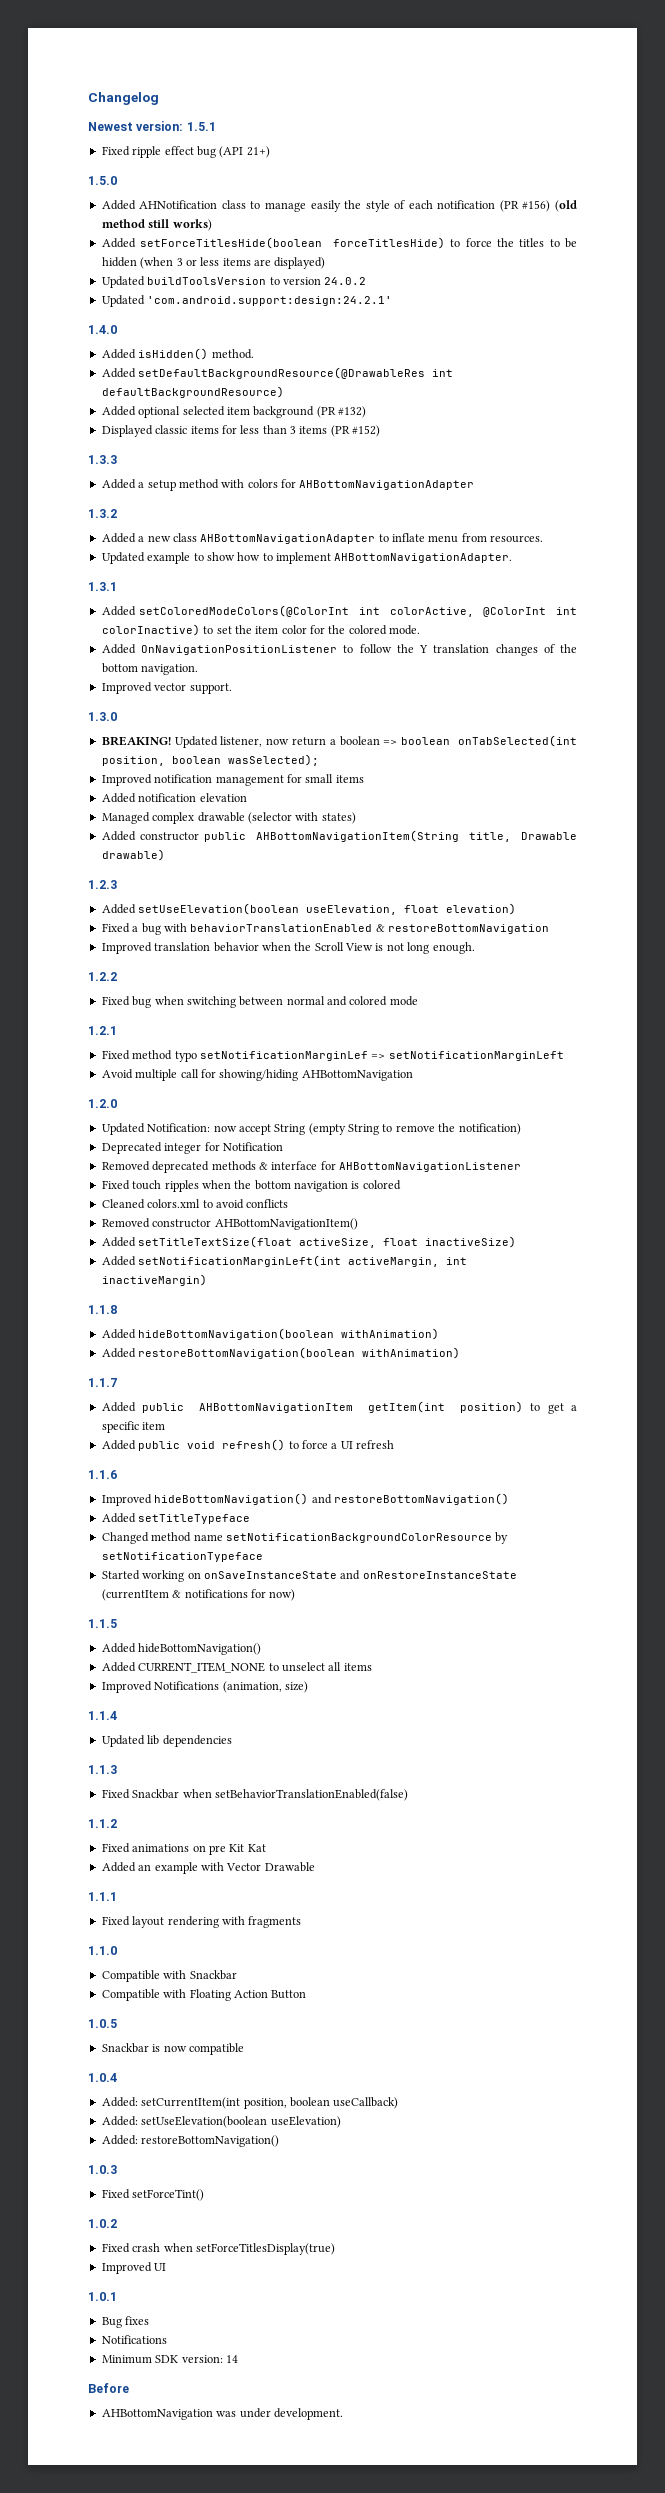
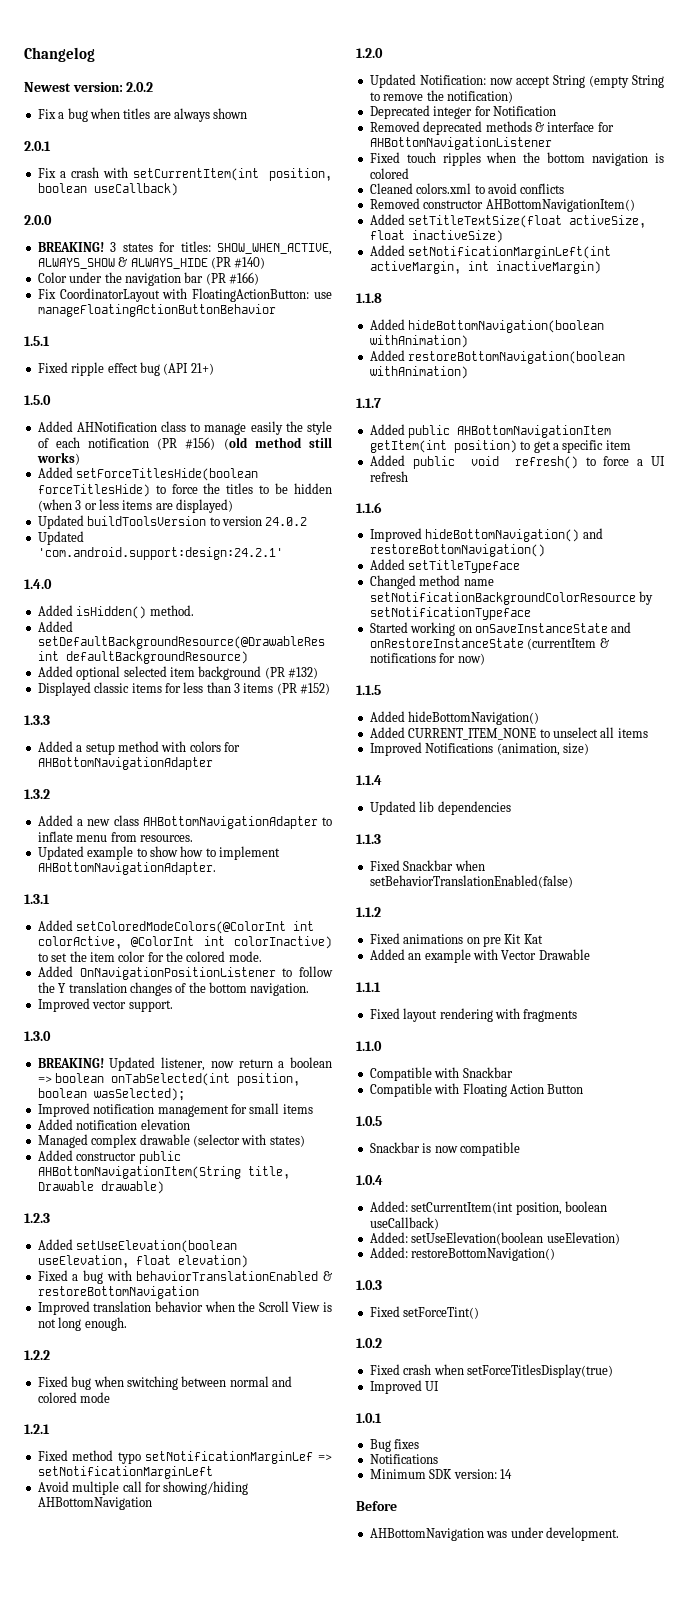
(184, 126) none -> [126,82,154,92] [37,108,248,122] [24,141,51,151] [37,167,332,181] [37,183,178,196] [24,215,52,225] [37,241,332,255] [37,257,266,269] [37,272,259,286] [37,288,332,302] [37,304,276,317] 2.0.2 // Fix a bug when titles are always shown // 2.0.1 // Fix a crash with setCurrentItem(int position, boolean useCallback) // 2.0.0 // BREAKING! 3 states for titles: SHOW_WHEN_ACTIVE, ALWAYS_SHOW & ALWAYS_HIDE (PR #140) // Color under the navigation bar (PR #166) // Fix CoordinatorLayout with FloatingActionButton: use manageFloatingActionButtonBehavior //

